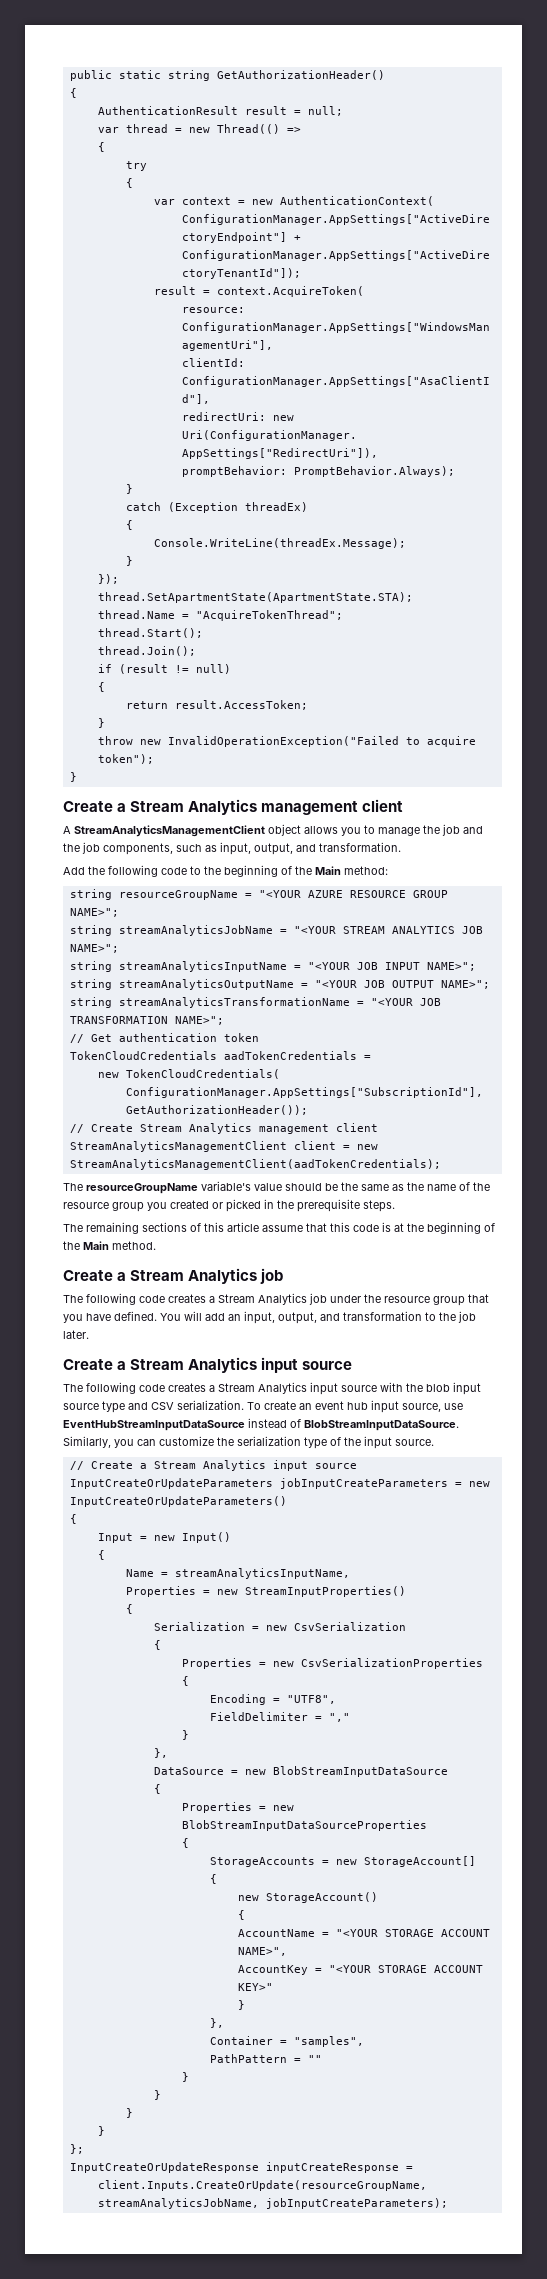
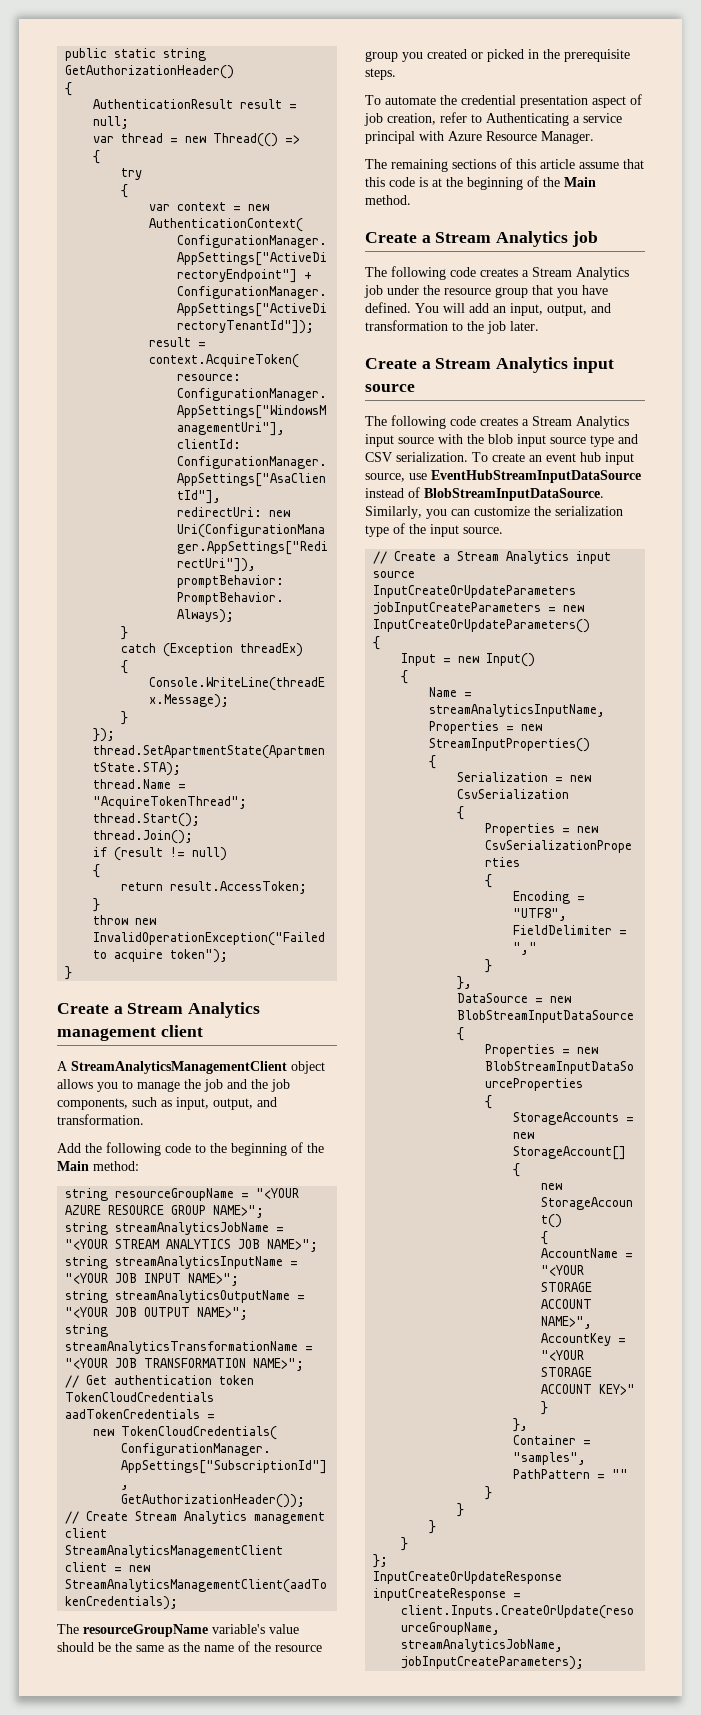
(395, 1206) none -> [365,94,642,108] [364,112,622,126] [365,131,594,144] // To automate the credential presentation aspect of job creation, refer to Authenticating a service principal with Azure Resource Manager.

